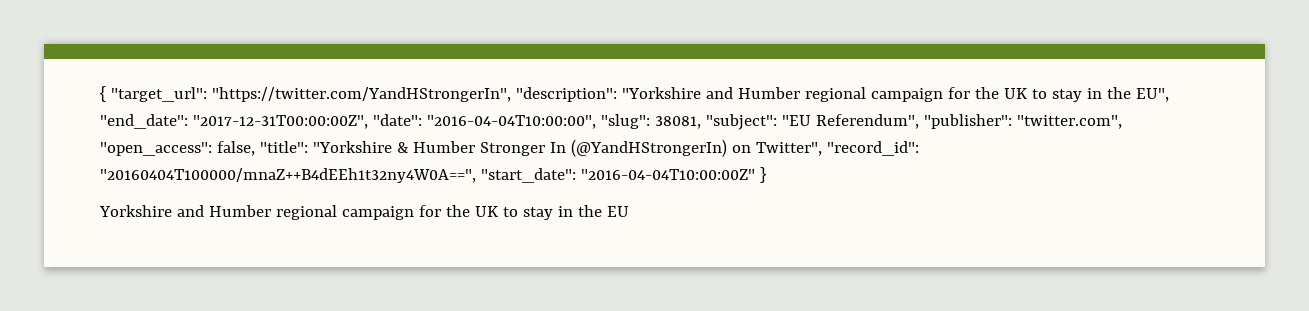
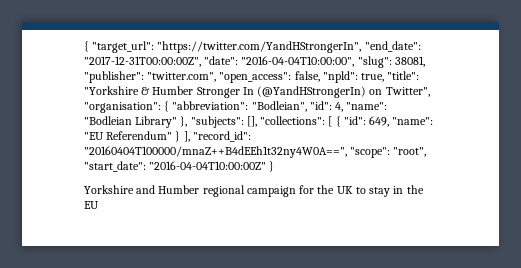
[515,87,1169,102] "description": "Yorkshire and Humber regional campaign for the UK to stay in the EU", -> (362, 47) none
[705,114,919,130] "subject": "EU Referendum", -> (425, 61) none
(255, 148) none -> [322,71,385,83] "npld": true,
[826,141,919,156] [100,168,476,183] "record_id": "20160404T100000/mnaZ++B4dEEh1t32ny4W0A==", -> [84,101,388,113] [84,116,434,128] [84,131,251,142] [84,146,427,158] "organisation": { "abbreviation": "Bodleian", "id": 4, "name": "Bodleian Library" }, "subjects": [], "collections": [ { "id": 649, "name": "EU Referendum" } ], "record_id": "20160404T100000/mnaZ++B4dEEh1t32ny4W0A==", "scope": "root",

